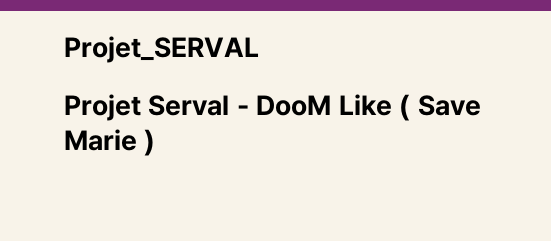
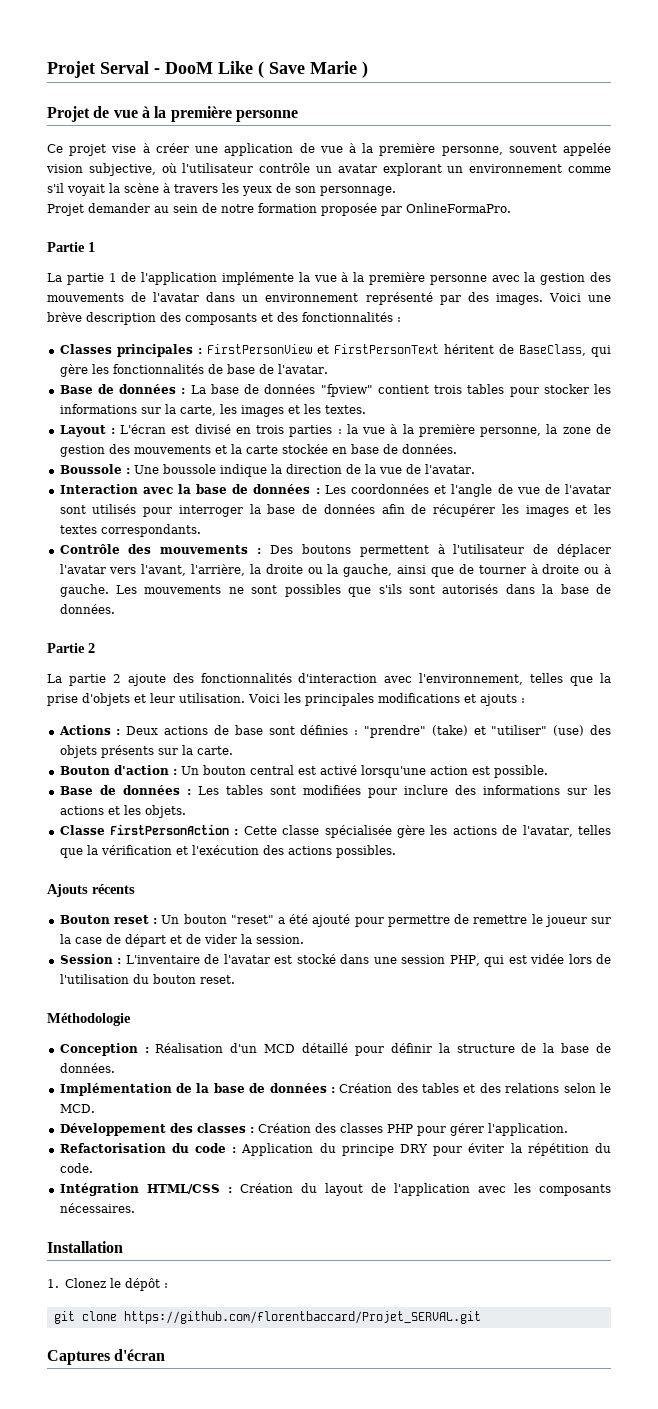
[64,36,259,63] Projet_SERVAL // -> (47, 69) none
(156, 142) none -> [47,106,298,122] [47,143,611,156] [46,163,611,176] [47,183,396,196] [47,203,511,216] [47,242,95,252] [47,272,611,285] [47,292,611,305] [47,312,401,325] [59,344,611,357] [59,364,328,377] [59,384,611,397] [59,404,366,417] [59,424,611,437] [59,444,457,457] [59,464,475,477] [59,484,611,497] [59,504,611,517] [59,524,201,537] [59,544,611,557] [59,564,612,577] [59,584,611,597] [59,604,115,614] [47,643,95,653] [47,673,611,686] [47,693,525,706] [58,725,612,738] [59,745,233,758] [59,765,548,778] [59,785,611,798] [59,805,186,818] [59,824,612,838] [59,845,396,858] [47,884,135,897] [59,914,612,927] [59,934,304,947] [59,954,611,967] [59,974,235,984] [47,1013,131,1026] [59,1043,612,1056] [59,1063,115,1073] [59,1083,612,1096] [59,1104,95,1113] [59,1123,568,1136] [59,1143,611,1156] [59,1163,93,1173] [59,1183,612,1196] [59,1203,135,1213] [47,1241,123,1253] [47,1278,168,1291] [53,1311,481,1324] [47,1349,166,1365] // Projet de vue à la première personne // Ce projet vise à créer une application de vue à la première personne, souvent appelée vision subjective, où l'utilisateur contrôle un avatar explorant un environnement comme s'il voyait la scène à travers les yeux de son personnage. // Projet demander au sein de notre formation proposée par OnlineFormaPro. // Partie 1 // La partie 1 de l'application implémente la vue à la première personne avec la gestion des mouvements de l'avatar dans un environnement représenté par des images. Voici une brève description des composants et des fonctionnalités : // Classes principales : FirstPersonView et FirstPersonText héritent de BaseClass, qui gère les fonctionnalités de base de l'avatar. // Base de données : La base de données "fpview" contient trois tables pour stocker les informations sur la carte, les images et les textes. // Layout : L'écran est divisé en trois parties : la vue à la première personne, la zone de gestion des mouvements et la carte stockée en base de données. // Boussole : Une boussole indique la direction de la vue de l'avatar. // Interaction avec la base de données : Les coordonnées et l'angle de vue de l'avatar sont utilisés pour interroger la base de données afin de récupérer les images et les textes correspondants. // Contrôle des mouvements : Des boutons permettent à l'utilisateur de déplacer l'avatar vers l'avant, l'arrière, la droite ou la gauche, ainsi que de tourner à droite ou à gauche. Les mouvements ne sont possibles que s'ils sont autorisés dans la base de données. // Partie 2 // La partie 2 ajoute des fonctionnalités d'interaction avec l'environnement, telles que la prise d'objets et leur utilisation. Voici les principales modifications et ajouts : // Actions : Deux actions de base sont définies : "prendre" (take) et "utiliser" (use) des objets présents sur la carte. // Bouton d'action : Un bouton central est activé lorsqu'une action est possible. // Base de données : Les tables sont modifiées pour inclure des informations sur les actions et les objets. // Classe FirstPersonAction : Cette classe spécialisée gère les actions de l'avatar, telles que la vérification et l'exécution des actions possibles. // Ajouts récents // Bouton reset : Un bouton "reset" a été ajouté pour permettre de remettre le joueur sur la case de départ et de vider la session. // Session : L'inventaire de l'avatar est stocké dans une session PHP, qui est vidée lors de l'utilisation du bouton reset. // Méthodologie // Conception : Réalisation d'un MCD détaillé pour définir la structure de la base de données. // Implémentation de la base de données : Création des tables et des relations selon le MCD. // Développement des classes : Création des classes PHP pour gérer l'application. // Refactorisation du code : Application du principe DRY pour éviter la répétition du code. // Intégration HTML/CSS : Création du layout de l'application avec les composants nécessaires. // Installation // 1. Clonez le dépôt : // git clone https://github.com/florentbaccard/Projet_SERVAL.git // Captures d'écran

